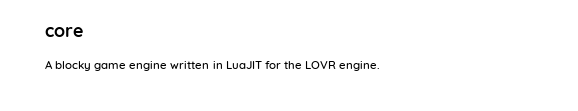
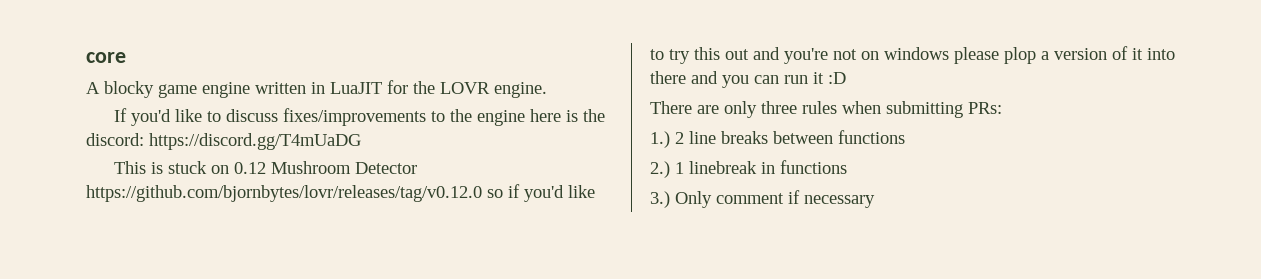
(381, 66) none -> [113,108,605,126] [86,133,361,150] [113,161,417,174] [86,184,595,202] [650,46,1175,64] [650,71,846,88] [650,101,1002,118] [650,130,905,148] [650,160,847,178] [650,190,875,208] // If you'd like to discuss fixes/improvements to the engine here is the discord: https://discord.gg/T4mUaDG // This is stuck on 0.12 Mushroom Detector https://github.com/bjornbytes/lovr/releases/tag/v0.12.0 so if you'd like to try this out and you're not on windows please plop a version of it into there and you can run it :D // There are only three rules when submitting PRs: // 1.) 2 line breaks between functions // 2.) 1 linebreak in functions // 3.) Only comment if necessary

